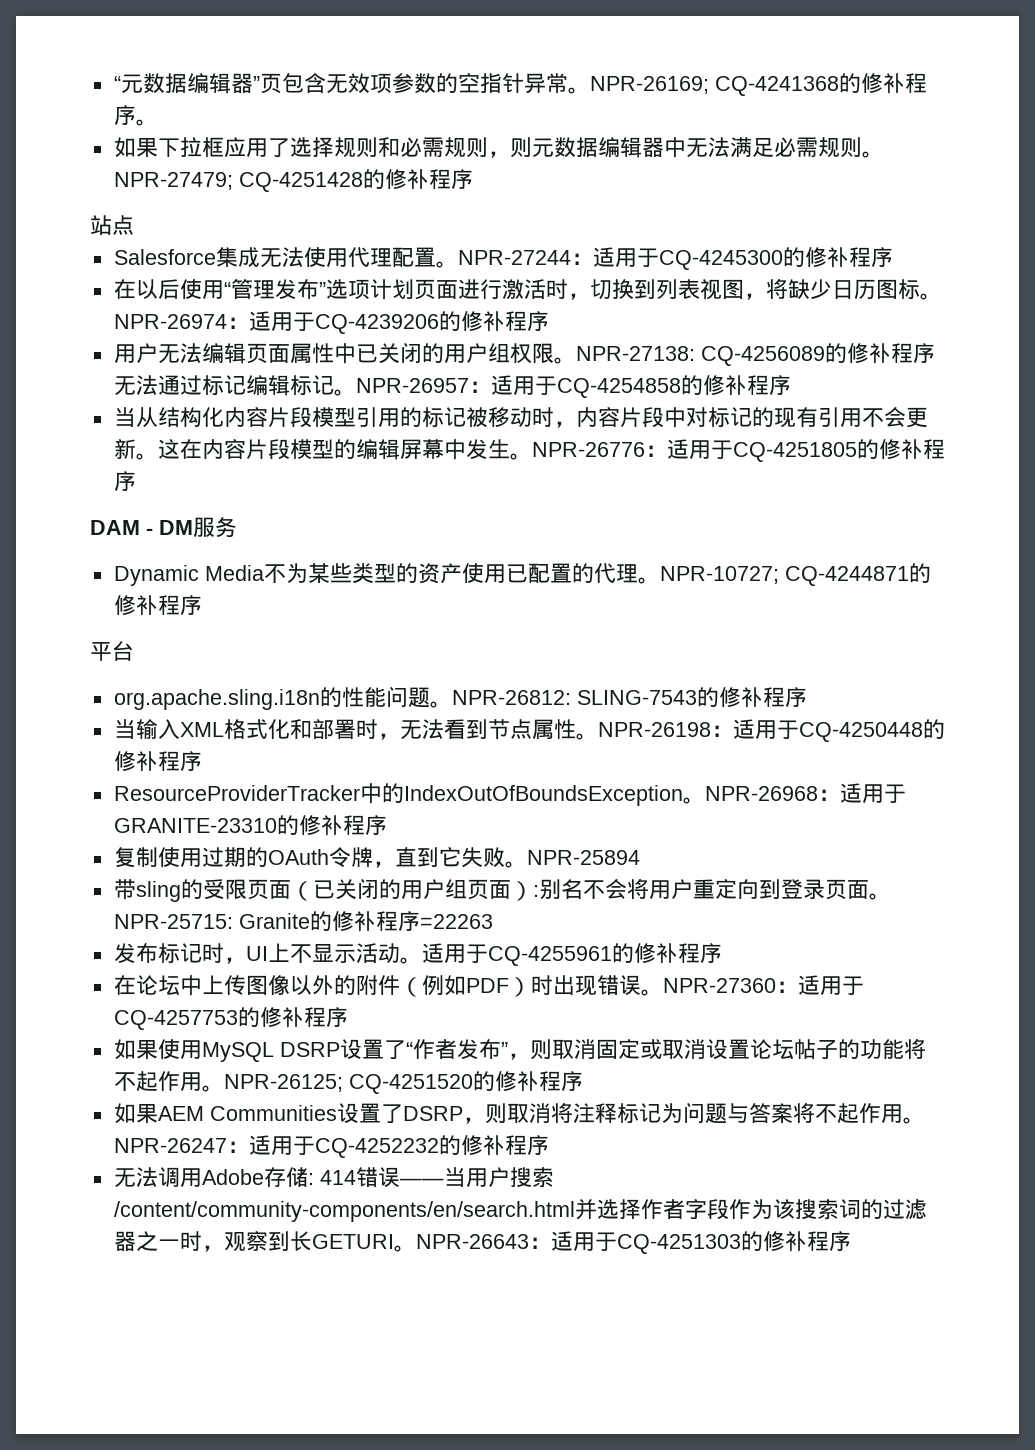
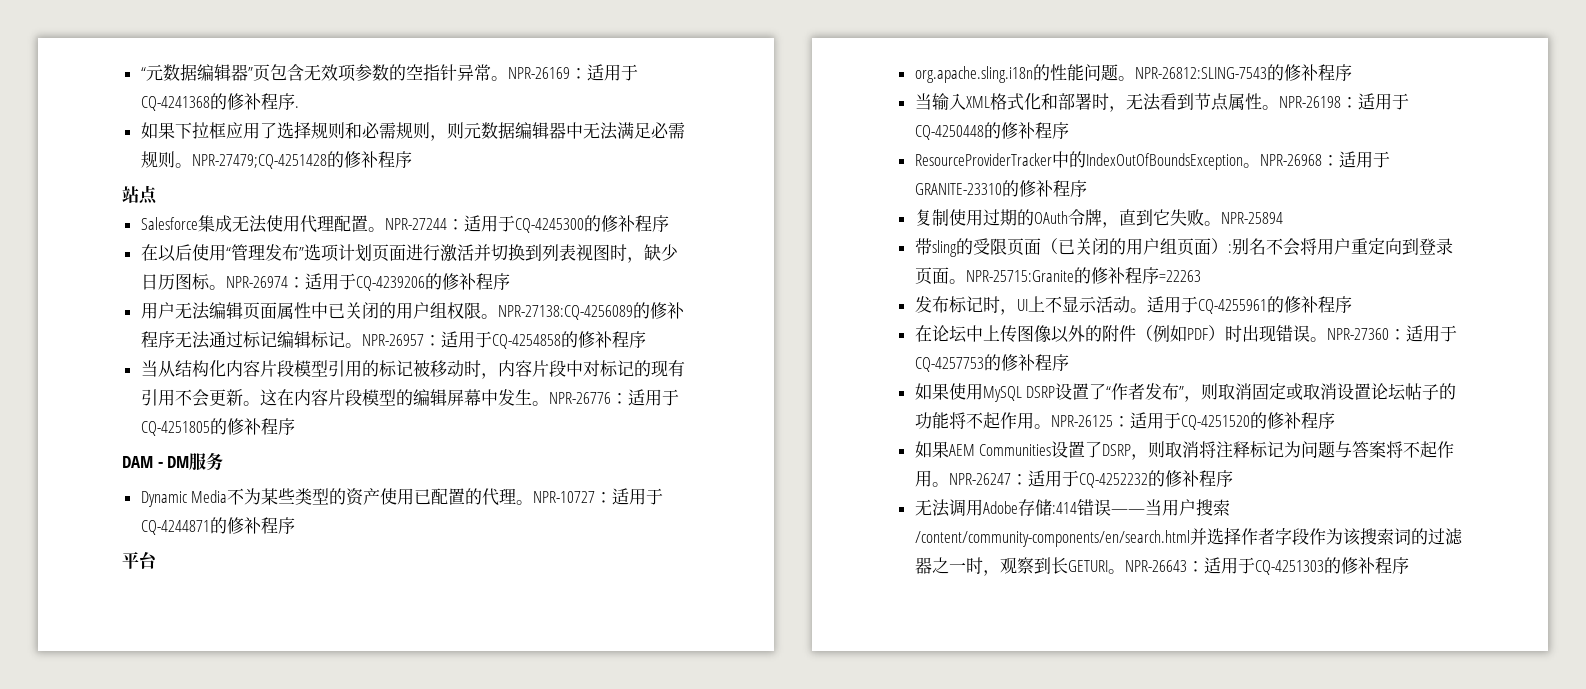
[589,76,709,94] NPR-26169; -> [507,64,638,81] NPR-26169：适用于
[135,119,158,126] 。 -> [294,106,299,108] .
[113,172,363,192] NPR-27479; CQ-4251428 -> [191,154,327,169] NPR-27479;CQ-4251428
[545,279,590,300] 时， -> [473,244,491,261] 并
[743,278,788,300] ，将 -> [609,244,644,263] 时，
[575,346,825,366] NPR-27138: CQ-4256089 -> [497,305,633,320] NPR-27138:CQ-4256089
[659,566,779,584] NPR-10727; -> [533,488,664,505] NPR-10727：适用于
[451,690,697,705] NPR-26812: SLING-7543 -> [1134,67,1267,79] NPR-26812:SLING-7543
[113,913,310,929] NPR-25715: Granite -> [965,270,1074,282] NPR-25715:Granite
[223,1074,343,1092] NPR-26125; -> [1050,412,1181,429] NPR-26125：适用于
[307,1170,356,1185] : 414 -> [1051,502,1077,514] :414

